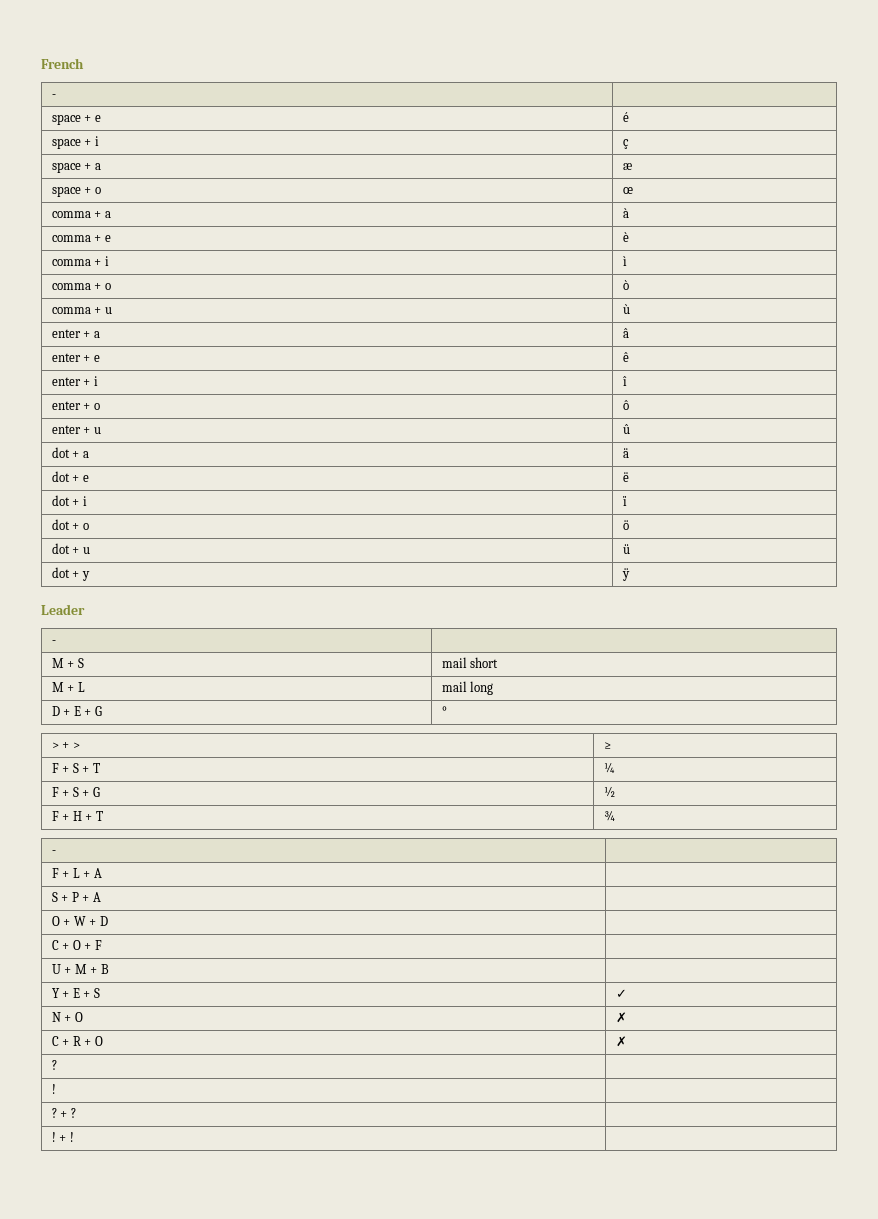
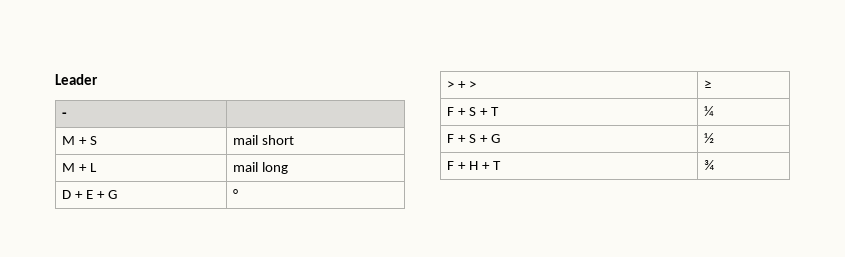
[41,58,84,69] [52,94,57,98] [52,114,101,125] [623,112,630,122] [52,136,99,149] [623,139,630,149] [52,162,101,173] [623,163,633,170] [52,186,101,197] [623,187,634,194] [52,211,111,218] [623,208,630,218] [52,235,111,242] [623,232,630,242] [52,256,109,266] [623,256,628,266] [52,283,111,290] [623,280,630,290] [52,307,112,314] [623,304,631,314] [52,329,100,338] [623,328,630,338] [52,353,100,362] [623,352,630,362] [52,376,98,386] [623,376,628,386] [52,401,100,410] [623,400,630,410] [52,425,101,434] [623,424,631,434] [52,447,89,458] [623,448,630,458] [52,471,89,482] [623,472,630,482] [52,495,87,506] [623,496,628,506] [52,519,89,530] [623,520,630,530] [52,543,90,554] [623,544,631,554] [52,567,90,581] [622,568,631,581] French // - | // space + e | é // space + i | ç // space + a | æ // space + o | œ // comma + a | à // comma + e | è // comma + i | ì // comma + o | ò // comma + u | ù // enter + a | â // enter + e | ê // enter + i | î // enter + o | ô // enter + u | û // dot + a | ä // dot + e | ë // dot + i | ï // dot + o | ö // dot + u | ü // dot + y | ÿ // -> (55, 79) none
[52,850,57,854] [52,868,102,878] [52,892,101,902] [52,916,108,926] [52,940,102,950] [52,964,109,974] [52,988,100,998] [616,989,628,998] [52,1012,83,1022] [616,1012,628,1023] [52,1036,103,1046] [616,1036,628,1047] [52,1060,58,1070] [52,1084,57,1094] [52,1108,76,1118] [52,1132,74,1142] // - | // F + L + A | // S + P + A | // O + W + D | // C + O + F | // U + M + B | // Y + E + S | ✓ // N + O | ✗ // C + R + O | ✗ // ? | // ! | // ? + ? | // ! + ! | -> (715, 165) none

